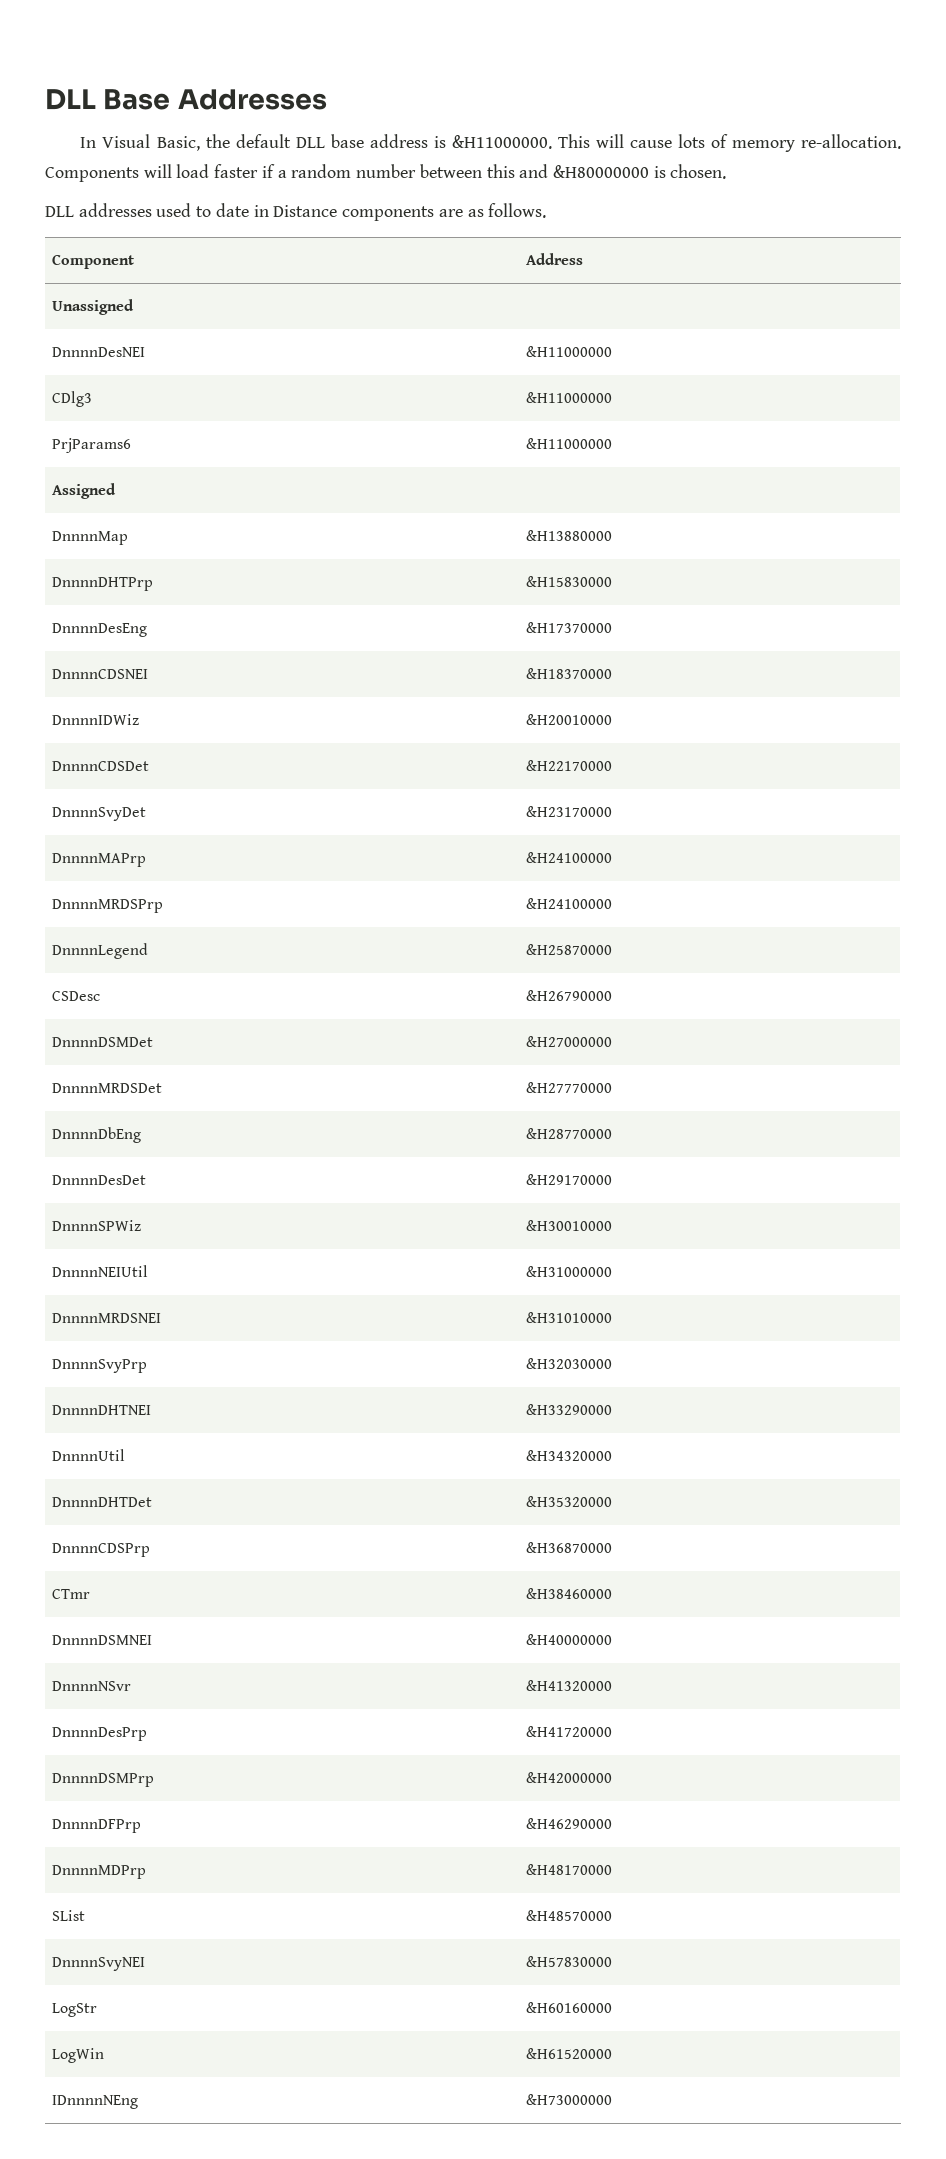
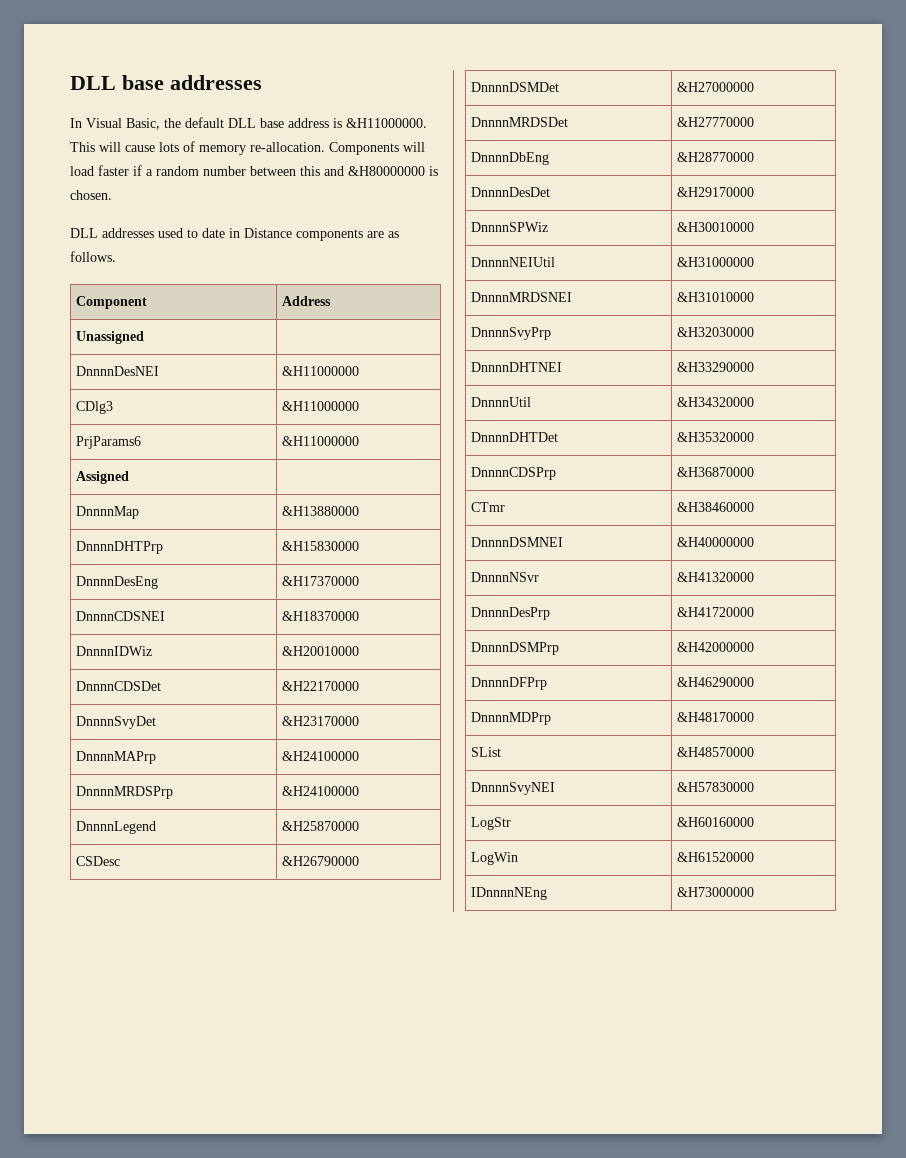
[45,89,327,110] DLL Base Addresses -> [70,75,262,90] DLL base addresses

